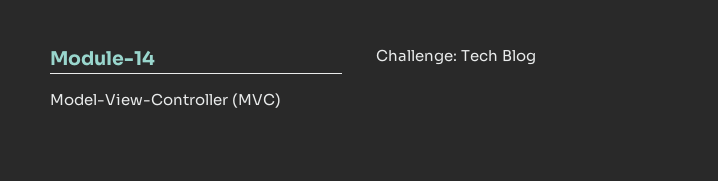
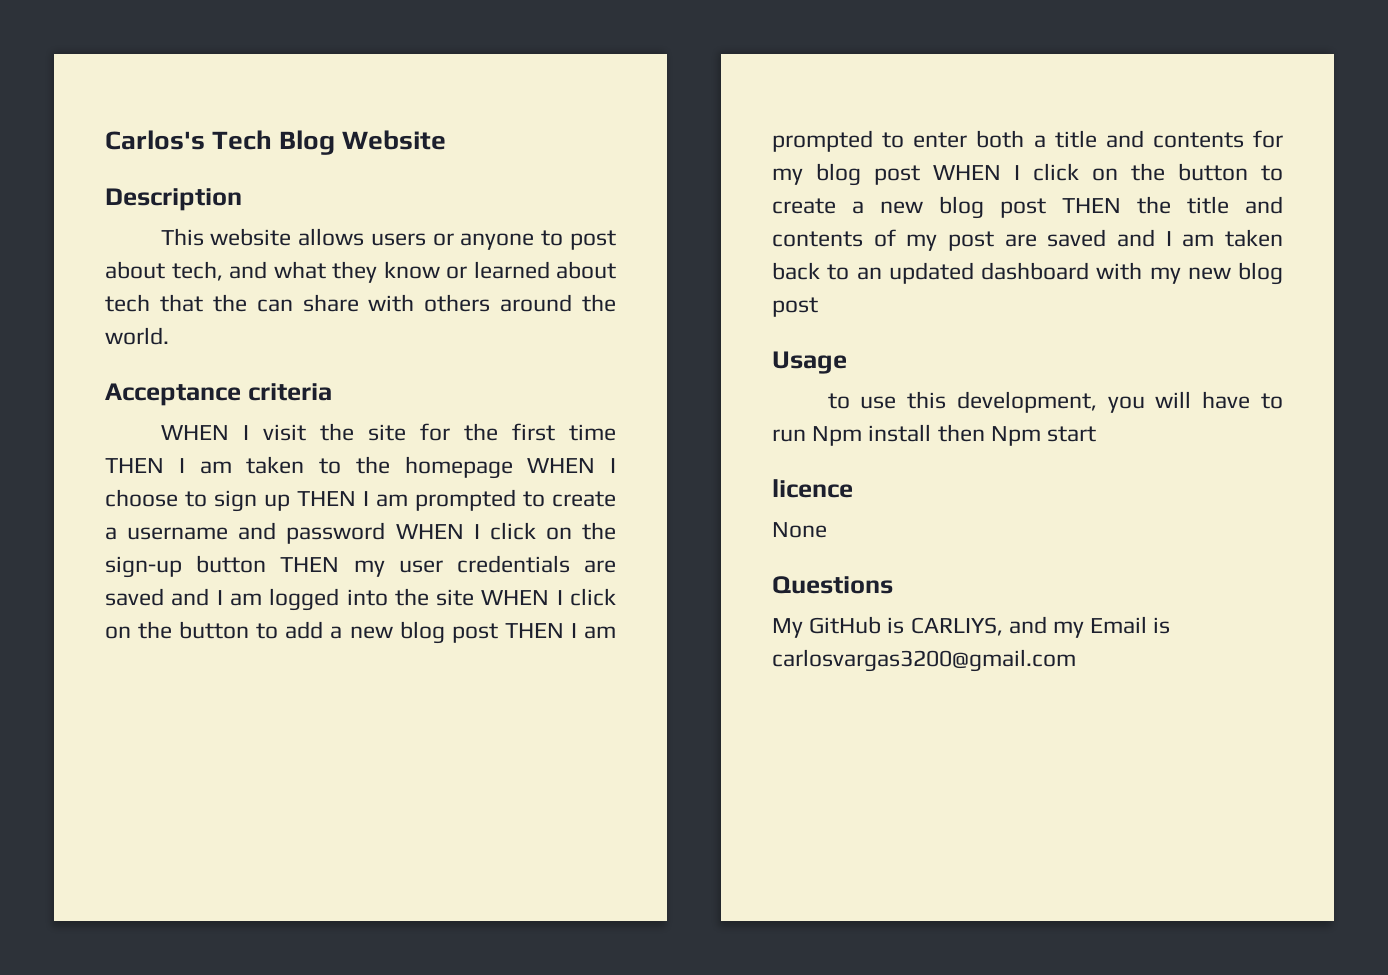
[50,50,155,66] [50,93,282,108] [376,49,537,65] Module-14 // Model-View-Controller (MVC) Challenge: Tech Blog -> [105,130,447,155] [105,188,242,211] [160,228,616,250] [105,261,616,283] [105,294,616,312] [105,327,169,345] [105,383,332,406] [160,423,616,441] [105,456,616,479] [105,489,616,512] [105,522,616,544] [105,555,616,578] [105,588,616,611] [105,621,616,644] [772,130,1283,152] [772,163,1283,186] [772,196,1283,219] [772,229,1283,251] [772,262,1283,285] [772,297,818,317] [772,351,847,374] [827,391,1283,413] [772,424,1097,446] [772,479,853,498] [772,522,827,538] [772,576,893,594] [772,616,1171,638] [772,649,1076,672] Carlos's Tech Blog Website // Description // This website allows users or anyone to post about tech, and what they know or learned about tech that the can share with others around the world. // Acceptance criteria // WHEN I visit the site for the first time THEN I am taken to the homepage WHEN I choose to sign up THEN I am prompted to create a username and password WHEN I click on the sign-up button THEN my user credentials are saved and I am logged into the site WHEN I click on the button to add a new blog post THEN I am prompted to enter both a title and contents for my blog post WHEN I click on the button to create a new blog post THEN the title and contents of my post are saved and I am taken back to an updated dashboard with my new blog post // Usage // to use this development, you will have to run Npm install then Npm start // licence // None // Questions // My GitHub is CARLIYS, and my Email is carlosvargas3200@gmail.com

